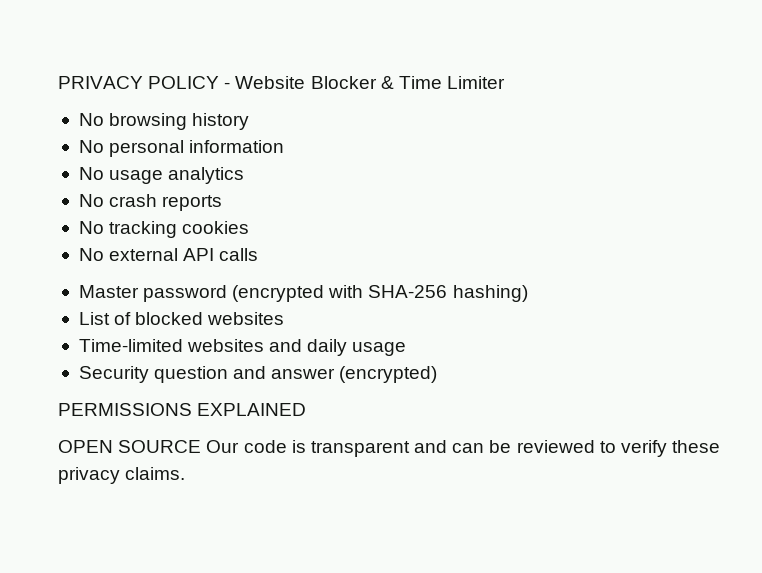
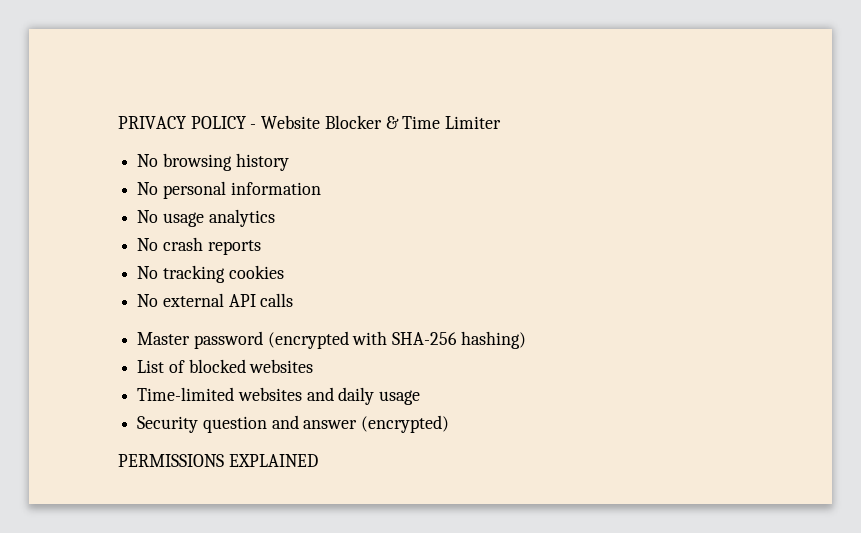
[58,440,720,457] [58,467,186,484] // OPEN SOURCE Our code is transparent and can be reviewed to verify these privacy claims. -> (318, 460) none

